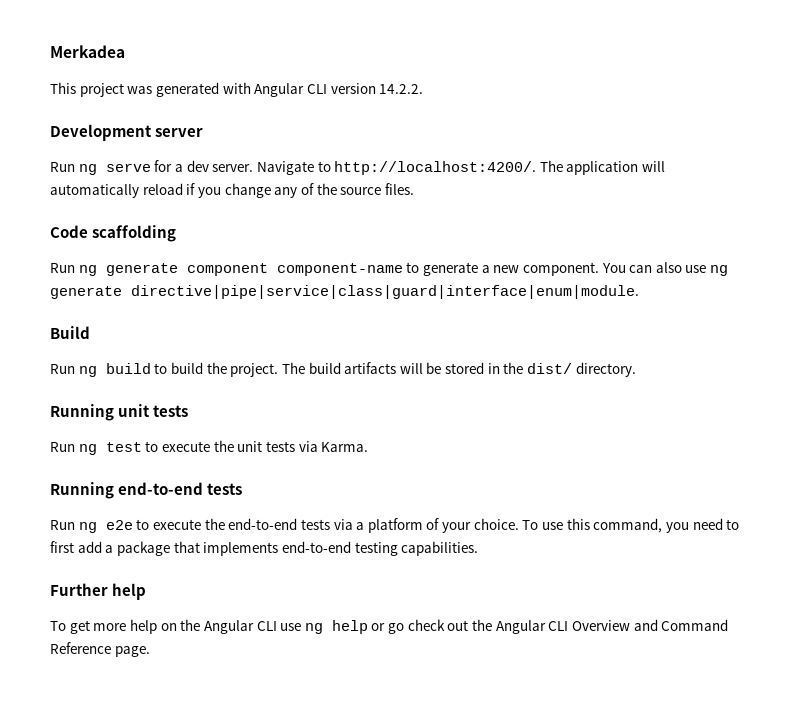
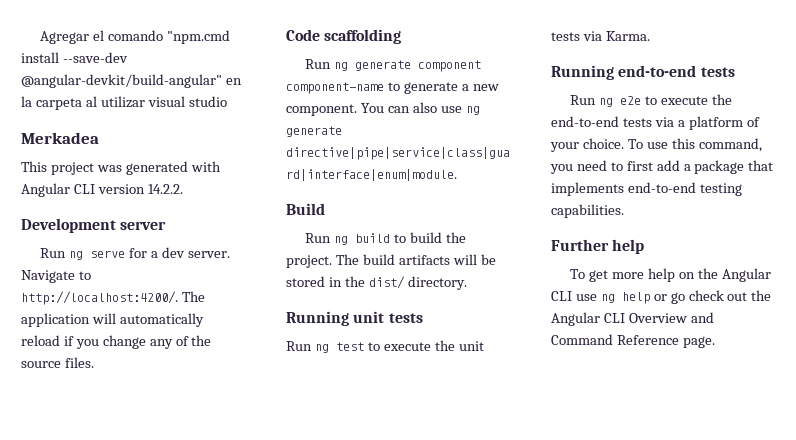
(50, 51) none -> [40,30,231,44] [21,52,128,63] [21,74,242,88] [21,96,227,110] Agregar el comando "npm.cmd install --save-dev @angular-devkit/build-angular" en la carpeta al utilizar visual studio //

